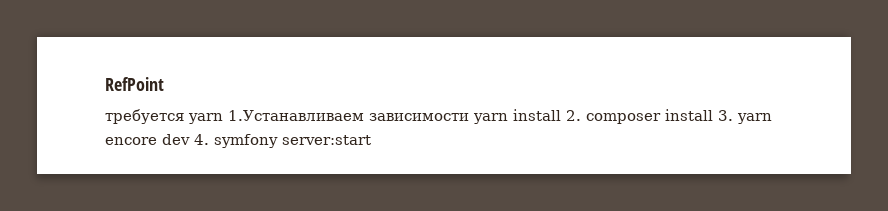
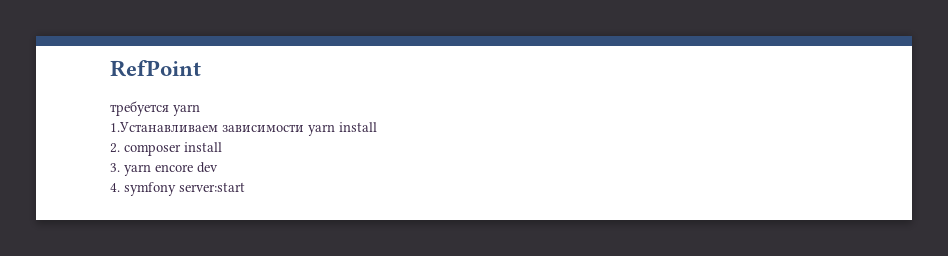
(223, 118) none -> (200, 110) //
(561, 115) none -> (377, 127) //
(713, 115) none -> (222, 147) //
(190, 139) none -> (218, 167) //

